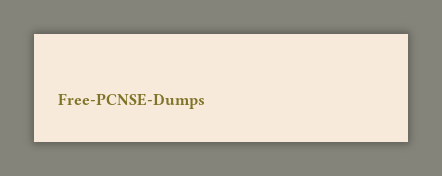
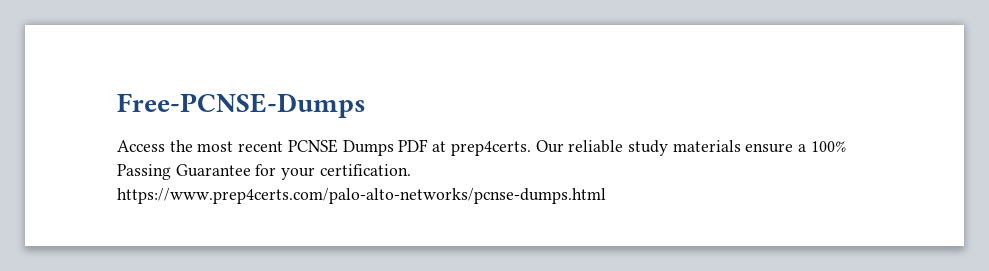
(205, 101) none -> [117,139,846,156] [117,164,411,180] [117,188,606,204] // Access the most recent PCNSE Dumps PDF at prep4certs. Our reliable study materials ensure a 100% Passing Guarantee for your certification. https://www.prep4certs.com/palo-alto-networks/pcnse-dumps.html

